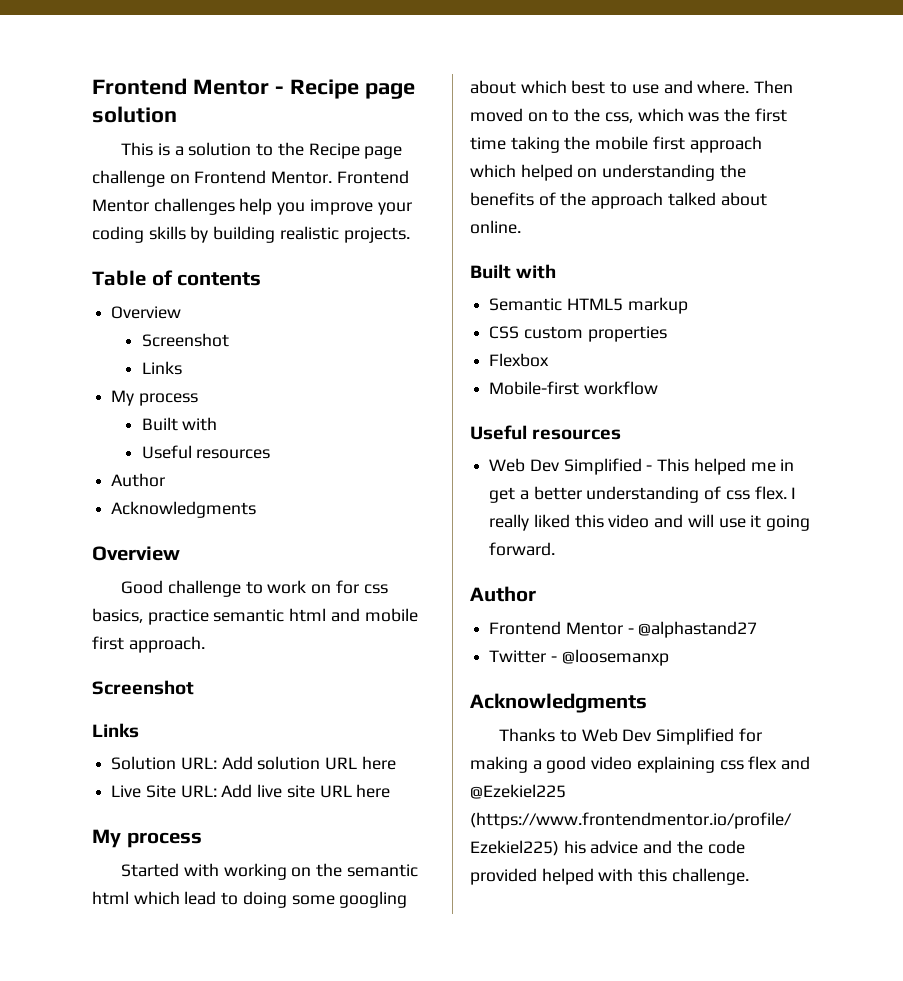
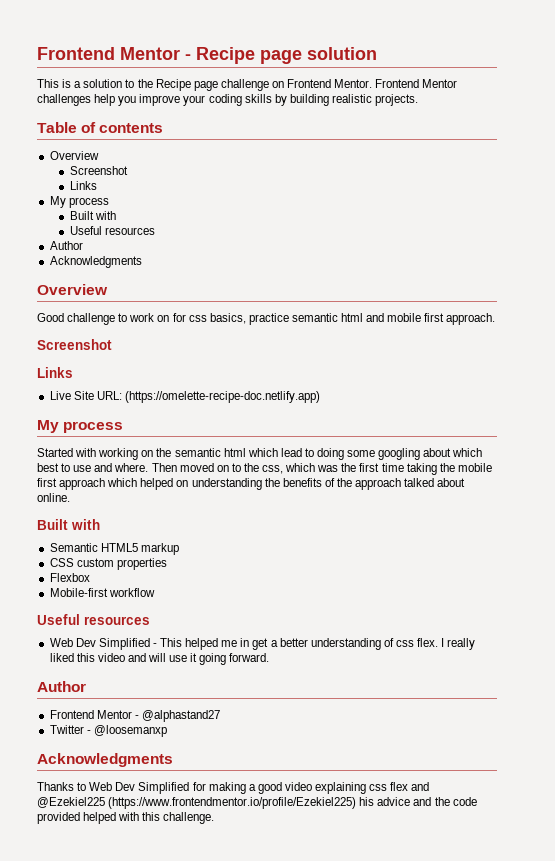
[111,756,396,770] [111,784,391,798] Solution URL: Add solution URL here // Live Site URL: Add live site URL here -> [49,391,320,403] Live Site URL: (https://omelette-recipe-doc.netlify.app)

